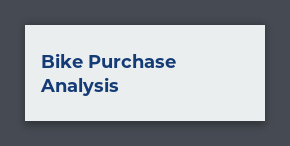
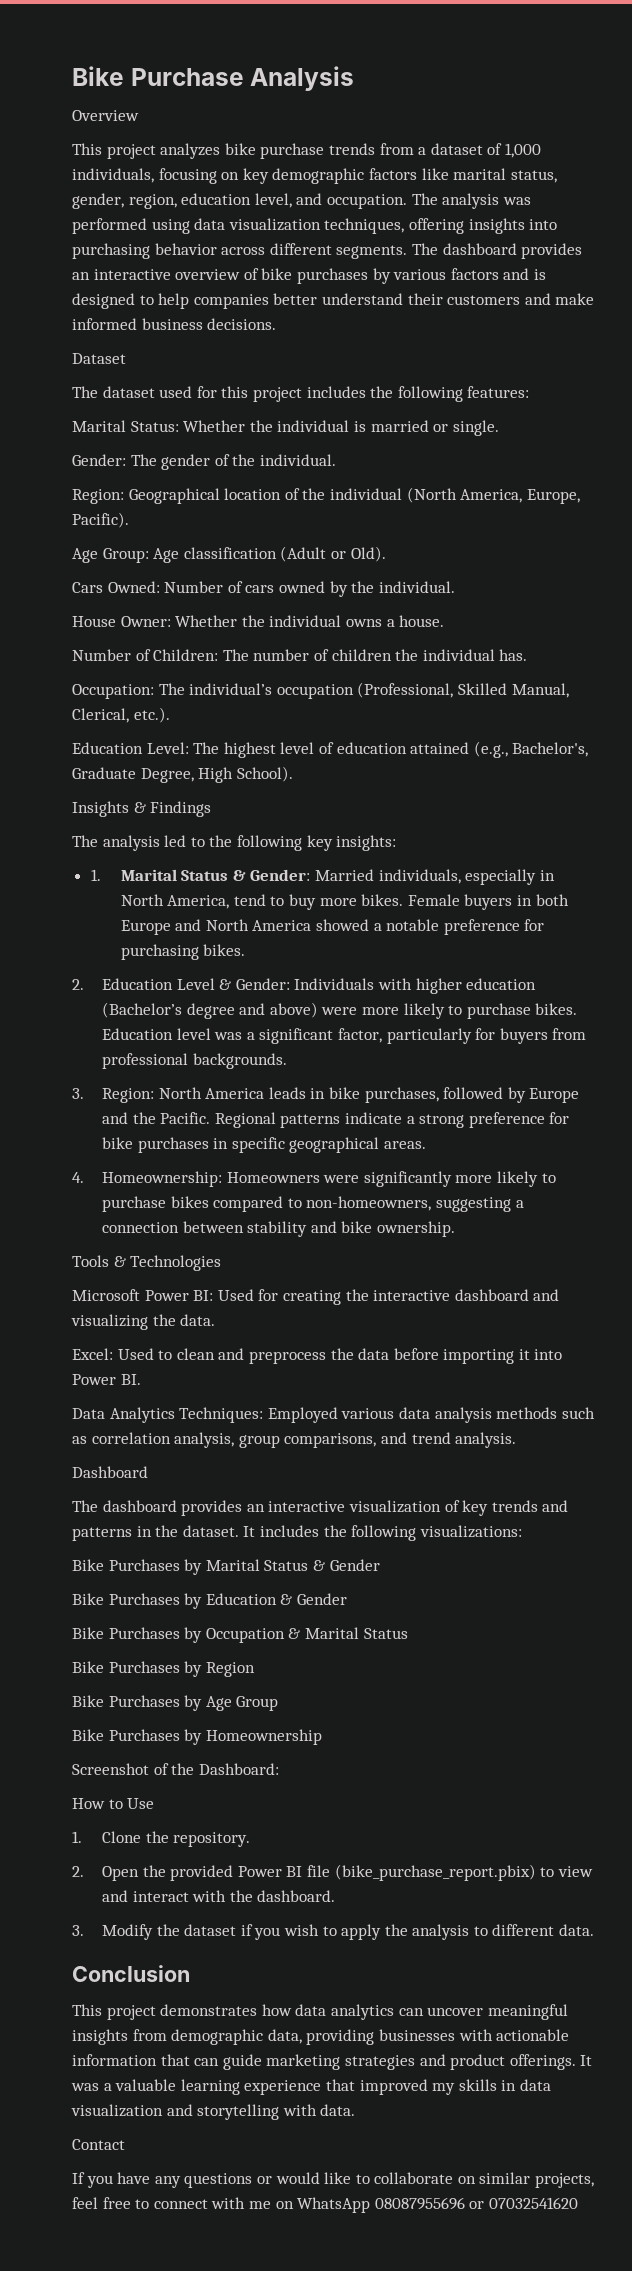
(119, 86) none -> [72,110,139,121] [72,143,541,159] [72,168,557,184] [72,193,531,209] [72,218,558,234] [72,243,583,259] [72,268,546,284] [72,293,595,309] [72,318,277,330] [72,353,126,364] [72,386,530,402] [72,420,499,436] [72,454,336,470] [72,487,580,504] [72,512,129,528] [72,546,386,563] [72,581,455,597] [72,615,445,627] [72,649,528,661] [72,682,569,699] [72,707,170,723] [72,741,589,758] [72,766,293,783] [72,801,212,817] [72,835,397,851] [90,869,555,885] [120,894,569,910] [120,919,545,935] [120,944,246,960] [72,978,537,994] [101,1002,578,1019] [101,1028,587,1044] [101,1053,287,1069] [72,1087,580,1103] [101,1112,570,1128] [101,1137,426,1153] [72,1171,556,1187] [101,1196,524,1212] [101,1221,455,1237] [72,1255,222,1271] [72,1289,560,1305] [71,1314,216,1330] [72,1348,563,1364] [72,1374,141,1385] [72,1407,595,1423] [72,1432,517,1448] [72,1466,148,1478] [72,1500,569,1516] [72,1525,522,1541] [72,1559,380,1575] [72,1593,347,1609] [72,1627,408,1643] [72,1661,255,1677] [72,1695,279,1711] [72,1729,322,1745] [72,1763,279,1775] [72,1798,155,1809] [72,1831,251,1847] [72,1864,593,1881] [101,1890,336,1902] [72,1924,595,1940] [72,1965,190,1982] [72,2004,568,2020] [72,2029,570,2045] [72,2054,593,2070] [71,2079,551,2095] [71,2104,356,2120] [72,2139,125,2150] [72,2172,595,2188] [72,2197,578,2213] // Overview // This project analyzes bike purchase trends from a dataset of 1,000 individuals, focusing on key demographic factors like marital status, gender, region, education level, and occupation. The analysis was performed using data visualization techniques, offering insights into purchasing behavior across different segments. The dashboard provides an interactive overview of bike purchases by various factors and is designed to help companies better understand their customers and make informed business decisions. // Dataset // The dataset used for this project includes the following features: // Marital Status: Whether the individual is married or single. // Gender: The gender of the individual. // Region: Geographical location of the individual (North America, Europe, Pacific). // Age Group: Age classification (Adult or Old). // Cars Owned: Number of cars owned by the individual. // House Owner: Whether the individual owns a house. // Number of Children: The number of children the individual has. // Occupation: The individual’s occupation (Professional, Skilled Manual, Clerical, etc.). // Education Level: The highest level of education attained (e.g., Bachelor's, Graduate Degree, High School). // Insights & Findings // The analysis led to the following key insights: // 1. Marital Status & Gender: Married individuals, especially in North America, tend to buy more bikes. Female buyers in both Europe and North America showed a notable preference for purchasing bikes. // 2. Education Level & Gender: Individuals with higher education (Bachelor’s degree and above) were more likely to purchase bikes. Education level was a significant factor, particularly for buyers from professional backgrounds. // 3. Region: North America leads in bike purchases, followed by Europe and the Pacific. Regional patterns indicate a strong preference for bike purchases in specific geographical areas. // 4. Homeownership: Homeowners were significantly more likely to purchase bikes compared to non-homeowners, suggesting a connection between stability and bike ownership. // Tools & Technologies // Microsoft Power BI: Used for creating the interactive dashboard and visualizing the data. // Excel: Used to clean and preprocess the data before importing it into Power BI. // Data Analytics Techniques: Employed various data analysis methods such as correlation analysis, group comparisons, and trend analysis. // Dashboard // The dashboard provides an interactive visualization of key trends and patterns in the dataset. It includes the following visualizations: // Bike Purchases by Marital Status & Gender // Bike Purchases by Education & Gender // Bike Purchases by Occupation & Marital Status // Bike Purchases by Region // Bike Purchases by Age Group // Bike Purchases by Homeownership // Screenshot of the Dashboard: // How to Use // 1. Clone the repository. // 2. Open the provided Power BI file (bike_purchase_report.pbix) to view and interact with the dashboard. // 3. Modify the dataset if you wish to apply the analysis to different data. // Conclusion // This project demonstrates how data analytics can uncover meaningful insights from demographic data, providing businesses with actionable information that can guide marketing strategies and product offerings. It was a valuable learning experience that improved my skills in data visualization and storytelling with data. // Contact // If you have any questions or would like to collaborate on similar projects, feel free to connect with me on WhatsApp 08087955696 or 07032541620

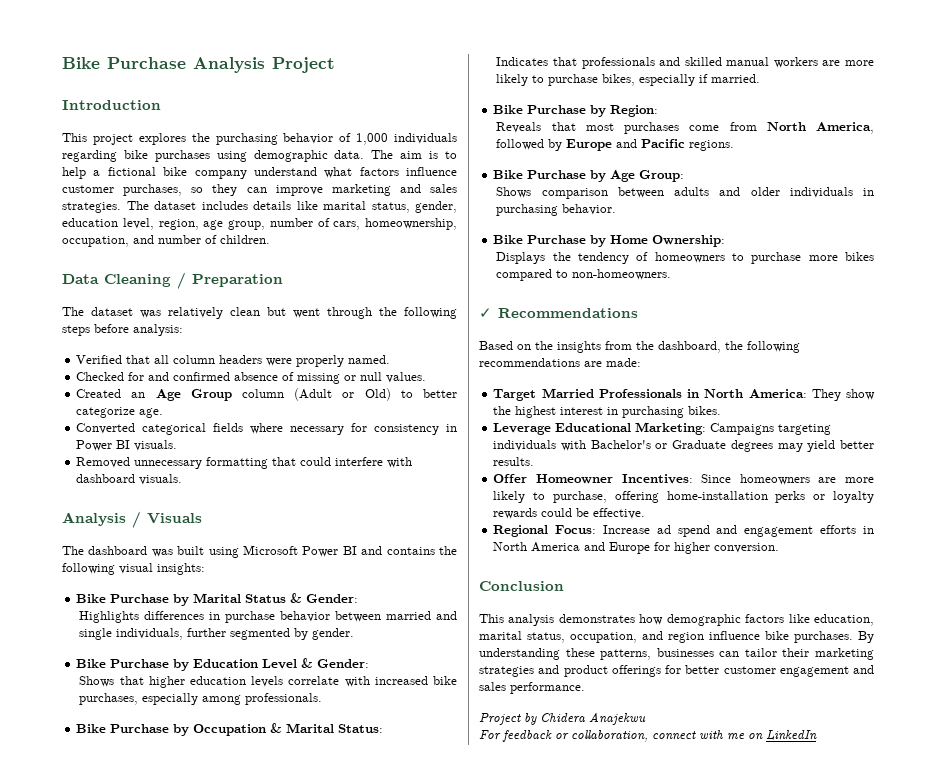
[72,110,139,121] [72,143,541,159] [72,168,417,184] // Overview // This project analyzes bike purchase trends from a dataset of 1,000 individuals, focusing on key demographic factors -> [272,57,335,73] [62,100,161,110] [62,133,457,145] [62,150,458,162] [62,167,457,179] [62,184,457,196] [62,201,291,213] Project // Introduction // This project explores the purchasing behavior of 1,000 individuals regarding bike purchases using demographic data. The aim is to help a fictional bike company understand what factors influence customer purchases, so they can improve marketing and sales strategies. The dataset includes details
[128,194,177,209] region, -> (457, 207) none
[296,193,531,209] [72,218,558,234] [72,243,583,259] [72,268,546,284] [72,293,595,309] [72,318,277,330] [72,353,126,364] [72,386,530,402] [72,420,499,436] [72,454,336,470] [72,487,580,504] [72,512,129,528] [72,546,386,563] [72,581,455,597] [72,615,445,627] [72,649,528,661] [72,682,569,699] [72,707,170,723] [72,741,589,758] [72,766,293,783] [72,801,212,817] [72,835,333,851] and occupation. The analysis was performed using data visualization techniques, offering insights into purchasing behavior across different segments. The dashboard provides an interactive overview of bike purchases by various factors and is designed to help companies better understand their customers and make informed business decisions. // Dataset // The dataset used for this project includes the following features: // Marital Status: Whether the individual is married or single. // Gender: The gender of the individual. // Region: Geographical location of the individual (North America, Europe, Pacific). // Age Group: Age classification (Adult or Old). // Cars Owned: Number of cars owned by the individual. // House Owner: Whether the individual owns a house. // Number of Children: The number of children the individual has. // Occupation: The individual’s occupation (Professional, Skilled Manual, Clerical, etc.). // Education Level: The highest level of education attained (e.g., Bachelor's, Graduate Degree, High School). // Insights & Findings // The analysis led to the following key -> [158,218,457,230] [62,235,270,247] [62,272,283,289] [62,307,457,319] [62,324,183,336] [76,355,391,367] [76,372,427,384] [76,388,457,401] [76,407,164,418] [76,423,457,435] [76,440,178,451] [76,457,413,469] [76,474,183,485] [62,511,202,528] [62,545,457,558] [62,563,153,575] region, age group, number of cars, homeownership, occupation, and number of children. // Data Cleaning / Preparation // The dataset was relatively clean but went through the following steps before analysis: // Verified that all column headers were properly named. // Checked for and confirmed absence of missing or null values. // Created an Age Group column (Adult or Old) to better categorize age. // Converted categorical fields where necessary for consistency in Power BI visuals. // Removed unnecessary formatting that could interfere with dashboard visuals. // Analysis / Visuals // The dashboard was built using Microsoft Power BI and contains the following visual
[90,869,101,881] 1. -> [76,594,190,606] Bike Purchase by
[315,869,555,885] [120,894,569,910] [120,919,545,935] [120,944,246,960] [72,978,537,994] [101,1002,578,1019] [101,1028,587,1044] [101,1053,287,1069] [72,1087,580,1103] [101,1112,570,1128] [101,1137,426,1153] [72,1171,556,1187] [101,1196,524,1212] [101,1221,455,1237] [72,1255,222,1271] [72,1289,560,1305] [71,1314,216,1330] [72,1348,563,1364] [72,1374,141,1385] [72,1407,595,1423] [72,1432,517,1448] [72,1466,148,1478] [72,1500,569,1516] [72,1525,522,1541] [72,1559,380,1575] [72,1593,347,1609] [72,1627,408,1643] [72,1661,255,1677] [72,1695,279,1711] [72,1729,322,1745] [72,1763,279,1775] [72,1798,155,1809] [72,1831,251,1847] [72,1864,593,1881] [101,1890,336,1902] [72,1924,595,1940] Married individuals, especially in North America, tend to buy more bikes. Female buyers in both Europe and North America showed a notable preference for purchasing bikes. // 2. Education Level & Gender: Individuals with higher education (Bachelor’s degree and above) were more likely to purchase bikes. Education level was a significant factor, particularly for buyers from professional backgrounds. // 3. Region: North America leads in bike purchases, followed by Europe and the Pacific. Regional patterns indicate a strong preference for bike purchases in specific geographical areas. // 4. Homeownership: Homeowners were significantly more likely to purchase bikes compared to non-homeowners, suggesting a connection between stability and bike ownership. // Tools & Technologies // Microsoft Power BI: Used for creating the interactive dashboard and visualizing the data. // Excel: Used to clean and preprocess the data before importing it into Power BI. // Data Analytics Techniques: Employed various data analysis methods such as correlation analysis, group comparisons, and trend analysis. // Dashboard // The dashboard provides an interactive visualization of key trends and patterns in the dataset. It includes the following visualizations: // Bike Purchases by Marital Status & Gender // Bike Purchases by Education & Gender // Bike Purchases by Occupation & Marital Status // Bike Purchases by Region // Bike Purchases by Age Group // Bike Purchases by Homeownership // Screenshot of the Dashboard: // How to Use // 1. Clone the repository. // 2. Open the provided Power BI file (bike_purchase_report.pbix) to view and interact with the dashboard. // 3. Modify the dataset if you wish to apply the analysis to different data. -> [79,611,458,623] [79,628,355,640] [76,658,370,671] [79,676,457,688] [79,693,323,705] [76,723,384,736] [496,57,874,69] [496,74,761,86] [493,105,659,117] [496,122,874,134] [496,139,735,151] [493,170,685,182] [496,187,874,199] [496,204,617,216] [493,235,726,247] [496,252,874,264] [496,269,672,281] [479,308,638,318] [479,341,800,353] [479,358,641,367] [493,388,875,401] [493,406,722,418] [493,422,832,435] [493,440,874,452] [493,457,535,466] [493,474,874,485] [493,491,874,503] [493,508,646,519] [493,525,874,537] [493,542,780,554] // Highlights differences in purchase behavior between married and single individuals, further segmented by gender. // Bike Purchase by Education Level & Gender: // Shows that higher education levels correlate with increased bike purchases, especially among professionals. // Bike Purchase by Occupation & Marital Status: // Indicates that professionals and skilled manual workers are more likely to purchase bikes, especially if married. // Bike Purchase by Region: // Reveals that most purchases come from North America, followed by Europe and Pacific regions. // Bike Purchase by Age Group: // Shows comparison between adults and older individuals in purchasing behavior. // Bike Purchase by Home Ownership: // Displays the tendency of homeowners to purchase more bikes compared to non-homeowners. // ✓ Recommendations // Based on the insights from the dashboard, the following recommendations are made: // Target Married Professionals in North America: They show the highest interest in purchasing bikes. // Leverage Educational Marketing: Campaigns targeting individuals with Bachelor's or Graduate degrees may yield better results. // Offer Homeowner Incentives: Since homeowners are more likely to purchase, offering home-installation perks or loyalty rewards could be effective. // Regional Focus: Increase ad spend and engagement efforts in North America and Europe for higher conversion.
[106,2005,156,2020] project -> [508,614,555,626] analysis
[295,2004,568,2020] [72,2029,570,2045] [72,2054,593,2070] [71,2079,551,2095] [71,2104,356,2120] [72,2139,125,2150] [72,2172,595,2188] [72,2197,578,2213] data analytics can uncover meaningful insights from demographic data, providing businesses with actionable information that can guide marketing strategies and product offerings. It was a valuable learning experience that improved my skills in data visualization and storytelling with data. // Contact // If you have any questions or would like to collaborate on similar projects, feel free to connect with me on WhatsApp 08087955696 or 07032541620 -> [666,614,874,626] [479,631,874,643] [479,648,874,660] [479,665,874,677] [479,682,585,694] [479,712,646,725] [479,730,817,742] demographic factors like education, marital status, occupation, and region influence bike purchases. By understanding these patterns, businesses can tailor their marketing strategies and product offerings for better customer engagement and sales performance. // Project by Chidera Anajekwu // For feedback or collaboration, connect with me on LinkedIn

